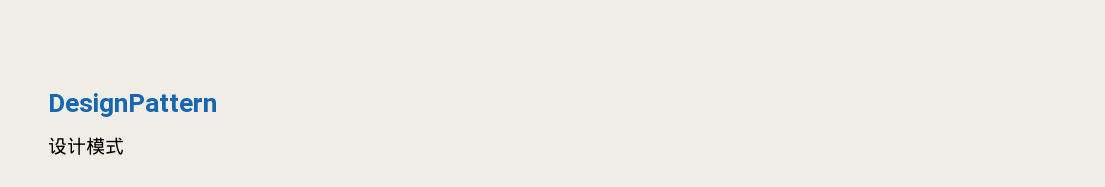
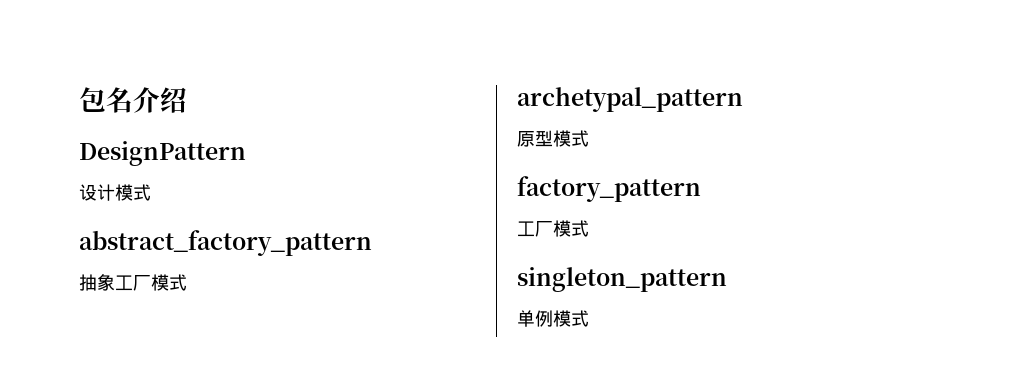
(48, 105) none -> [79,87,187,113] 包名介绍 //
(124, 146) none -> [79,230,372,256] [79,274,187,291] [517,87,743,112] [517,130,589,147] [517,176,701,202] [517,220,589,237] [517,267,727,292] [517,310,589,327] // abstract_factory_pattern // 抽象工厂模式 // archetypal_pattern // 原型模式 // factory_pattern // 工厂模式 // singleton_pattern // 单例模式

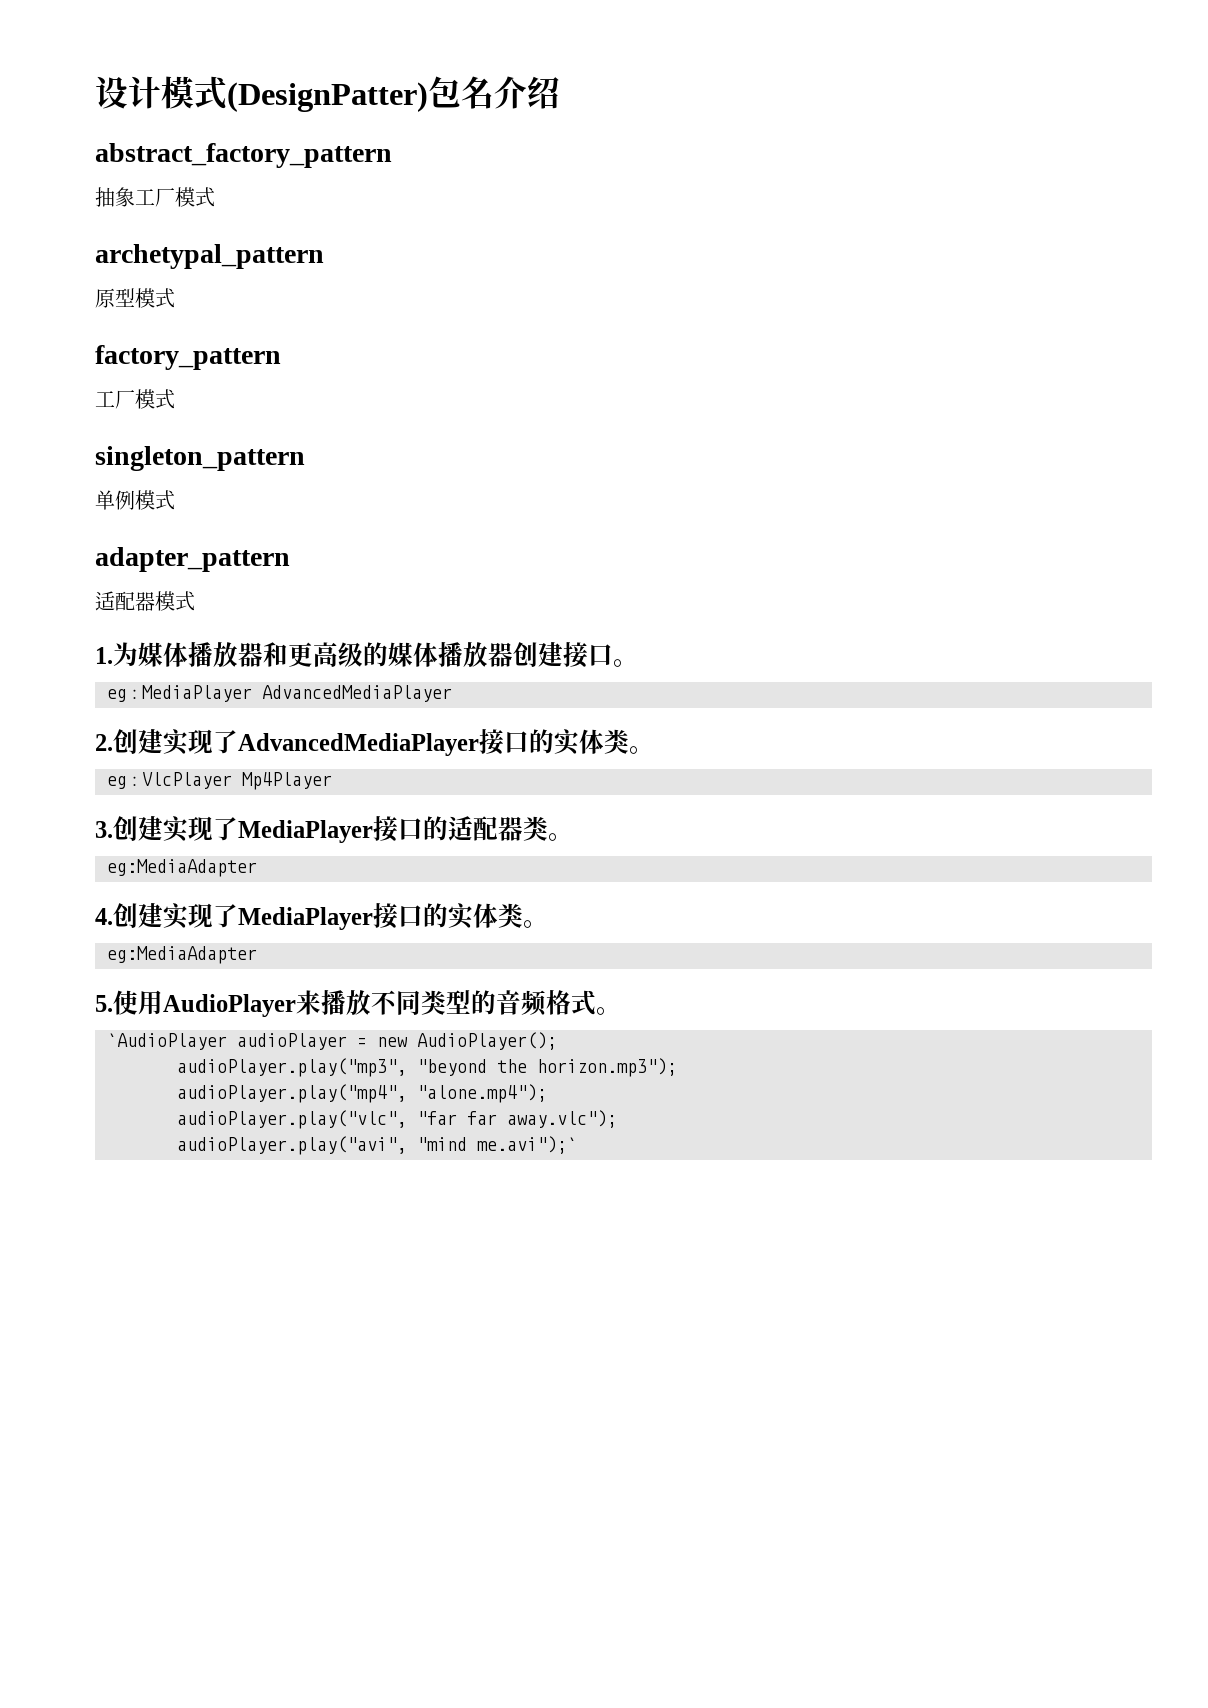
(79, 99) none -> [95,76,428,112] 设计模式(DesignPatter)
[79,141,246,166] [79,184,151,201] // DesignPattern // 设计模式 -> (560, 92) none
(589, 318) none -> [95,547,290,572] [95,591,195,611] [95,642,638,668] [107,685,452,702] [95,729,654,756] [107,772,332,790] [95,816,573,843] [107,859,257,877] [95,903,548,930] [107,946,257,964] [95,990,621,1017] [107,1032,557,1050] [177,1058,677,1077] [177,1084,547,1103] [177,1110,617,1129] [177,1136,577,1155] // adapter_pattern // 适配器模式 // 1.为媒体播放器和更高级的媒体播放器创建接口。 // eg：MediaPlayer AdvancedMediaPlayer // 2.创建实现了AdvancedMediaPlayer接口的实体类。 // eg：VlcPlayer Mp4Player // 3.创建实现了MediaPlayer接口的适配器类。 // eg:MediaAdapter // 4.创建实现了MediaPlayer接口的实体类。 // eg:MediaAdapter // 5.使用AudioPlayer来播放不同类型的音频格式。 // `AudioPlayer audioPlayer = new AudioPlayer(); // audioPlayer.play("mp3", "beyond the horizon.mp3"); // audioPlayer.play("mp4", "alone.mp4"); // audioPlayer.play("vlc", "far far away.vlc"); // audioPlayer.play("avi", "mind me.avi");`

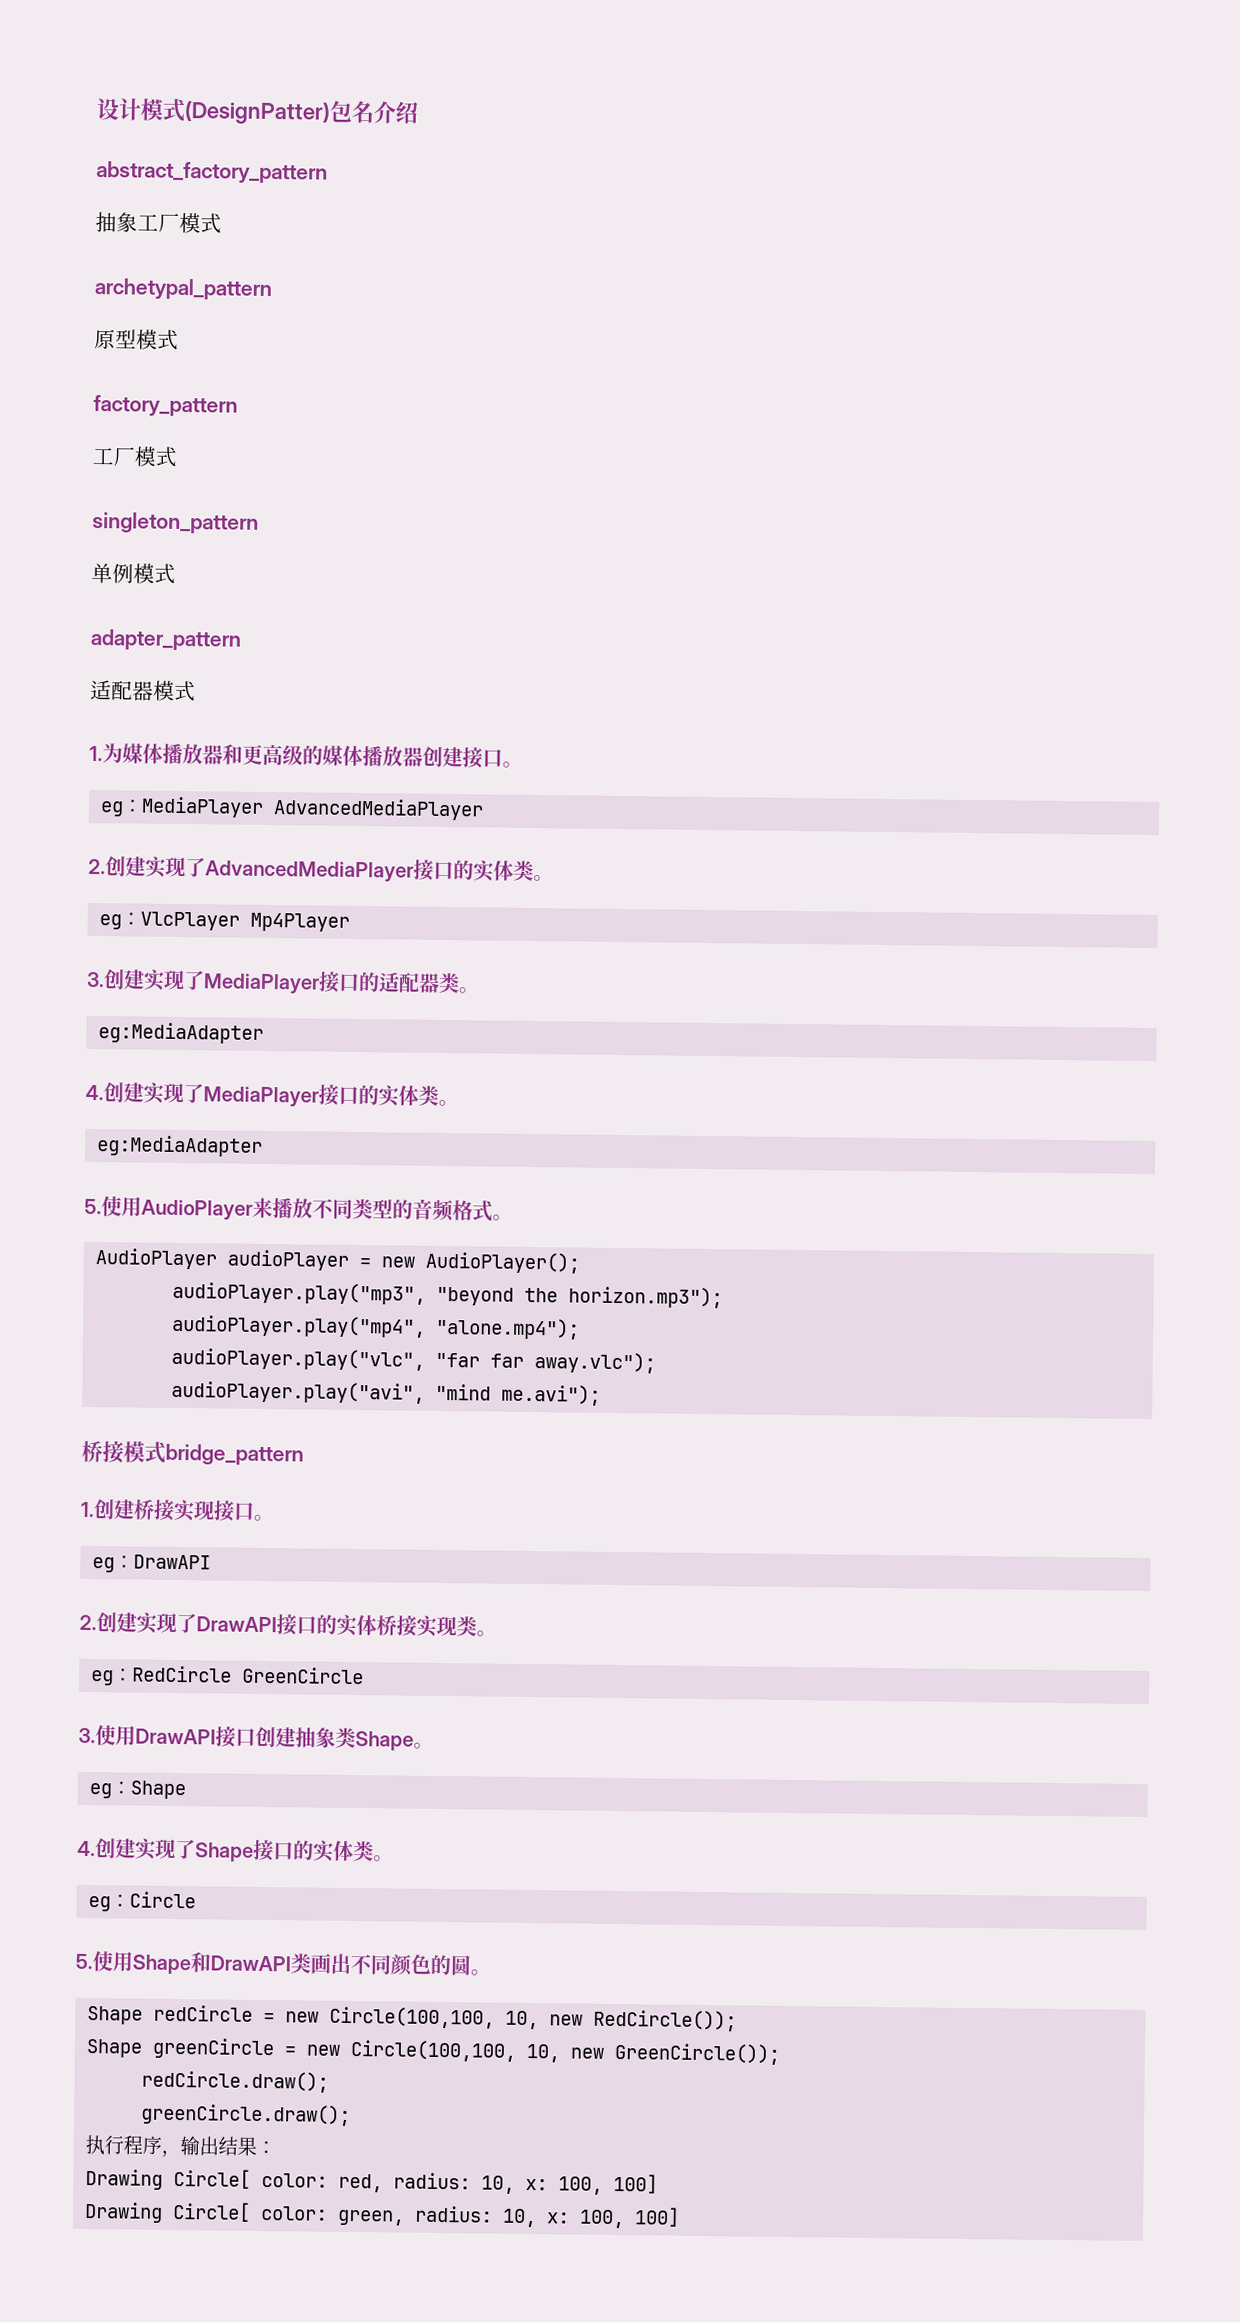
[107,1033,227,1050] `AudioPlayer -> [95,1248,218,1270] AudioPlayer
[477,1136,577,1154] me.avi");` -> [501,1384,602,1406] [81,1440,304,1467] [80,1499,274,1522] [92,1554,212,1573] [79,1612,497,1637] [91,1665,365,1686] [78,1725,434,1751] [89,1780,187,1800] [77,1838,394,1862] [88,1891,197,1912] [75,1951,491,1976] [87,2004,738,2032] [86,2037,781,2065] [141,2070,330,2093] [141,2103,352,2127] [85,2135,277,2158] [85,2169,659,2195] [84,2201,681,2229] me.avi"); // 桥接模式bridge_pattern // 1.创建桥接实现接口。 // eg：DrawAPI // 2.创建实现了DrawAPI接口的实体桥接实现类。 // eg：RedCircle GreenCircle // 3.使用DrawAPI接口创建抽象类Shape。 // eg：Shape // 4.创建实现了Shape接口的实体类。 // eg：Circle // 5.使用Shape和DrawAPI类画出不同颜色的圆。 // Shape redCircle = new Circle(100,100, 10, new RedCircle()); // Shape greenCircle = new Circle(100,100, 10, new GreenCircle()); // redCircle.draw(); // greenCircle.draw(); // 执行程序，输出结果： // Drawing Circle[ color: red, radius: 10, x: 100, 100] // Drawing Circle[ color: green, radius: 10, x: 100, 100]

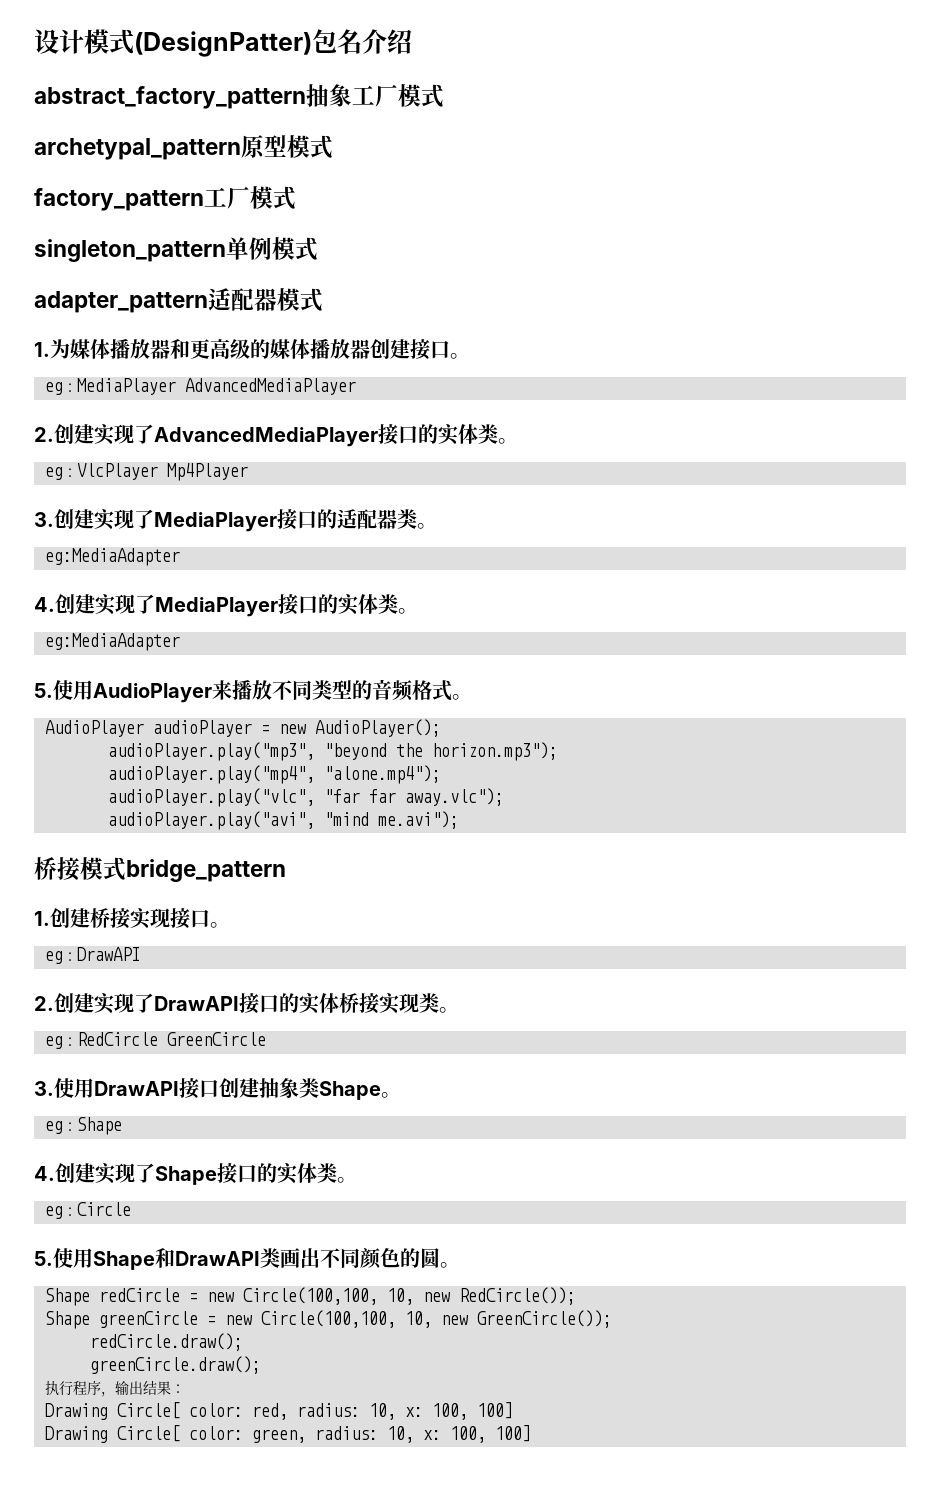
(328, 172) // -> (306, 97) none
(272, 289) // -> (241, 149) none
(238, 406) // -> (204, 199) none
(259, 523) // -> (226, 250) none
(241, 640) // -> (208, 302) none

